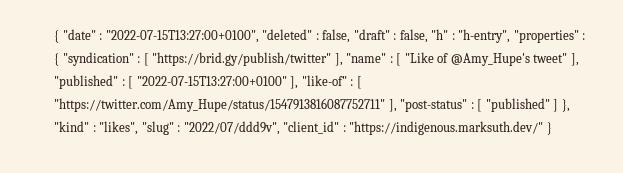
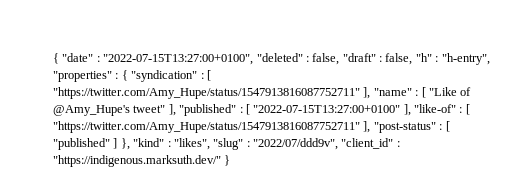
[152,52,332,66] "https://brid.gy/publish/twitter" -> [53,87,360,99] "https://twitter.com/Amy_Hupe/status/1547913816087752711"

